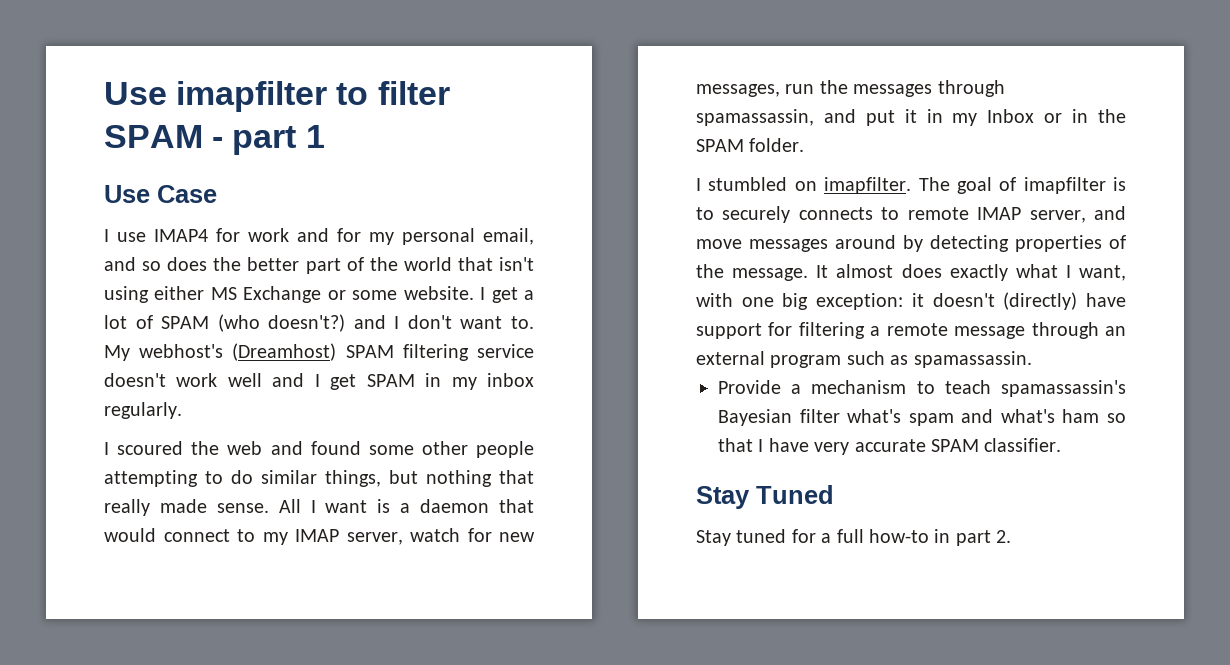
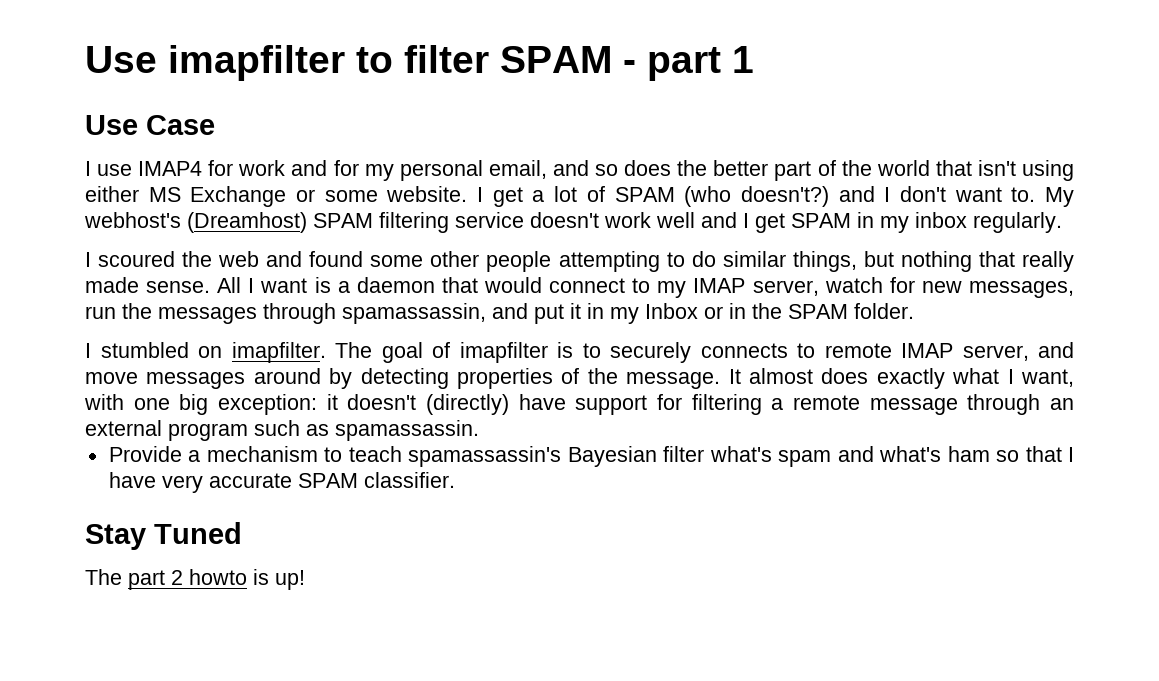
[696,529,1012,546] Stay tuned for a full how-to in part 2. -> [85,569,305,590] The part 2 howto is up!

